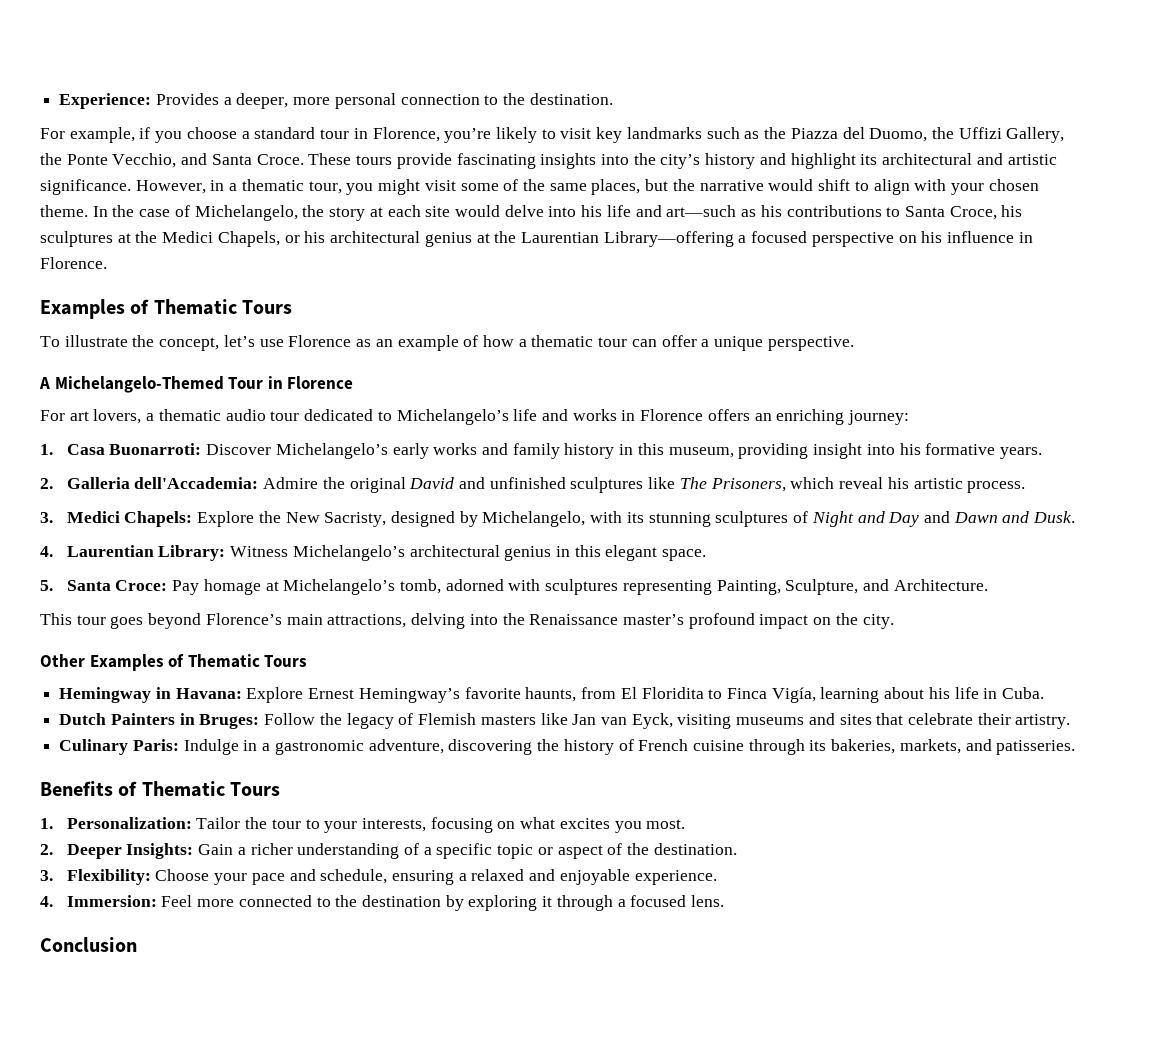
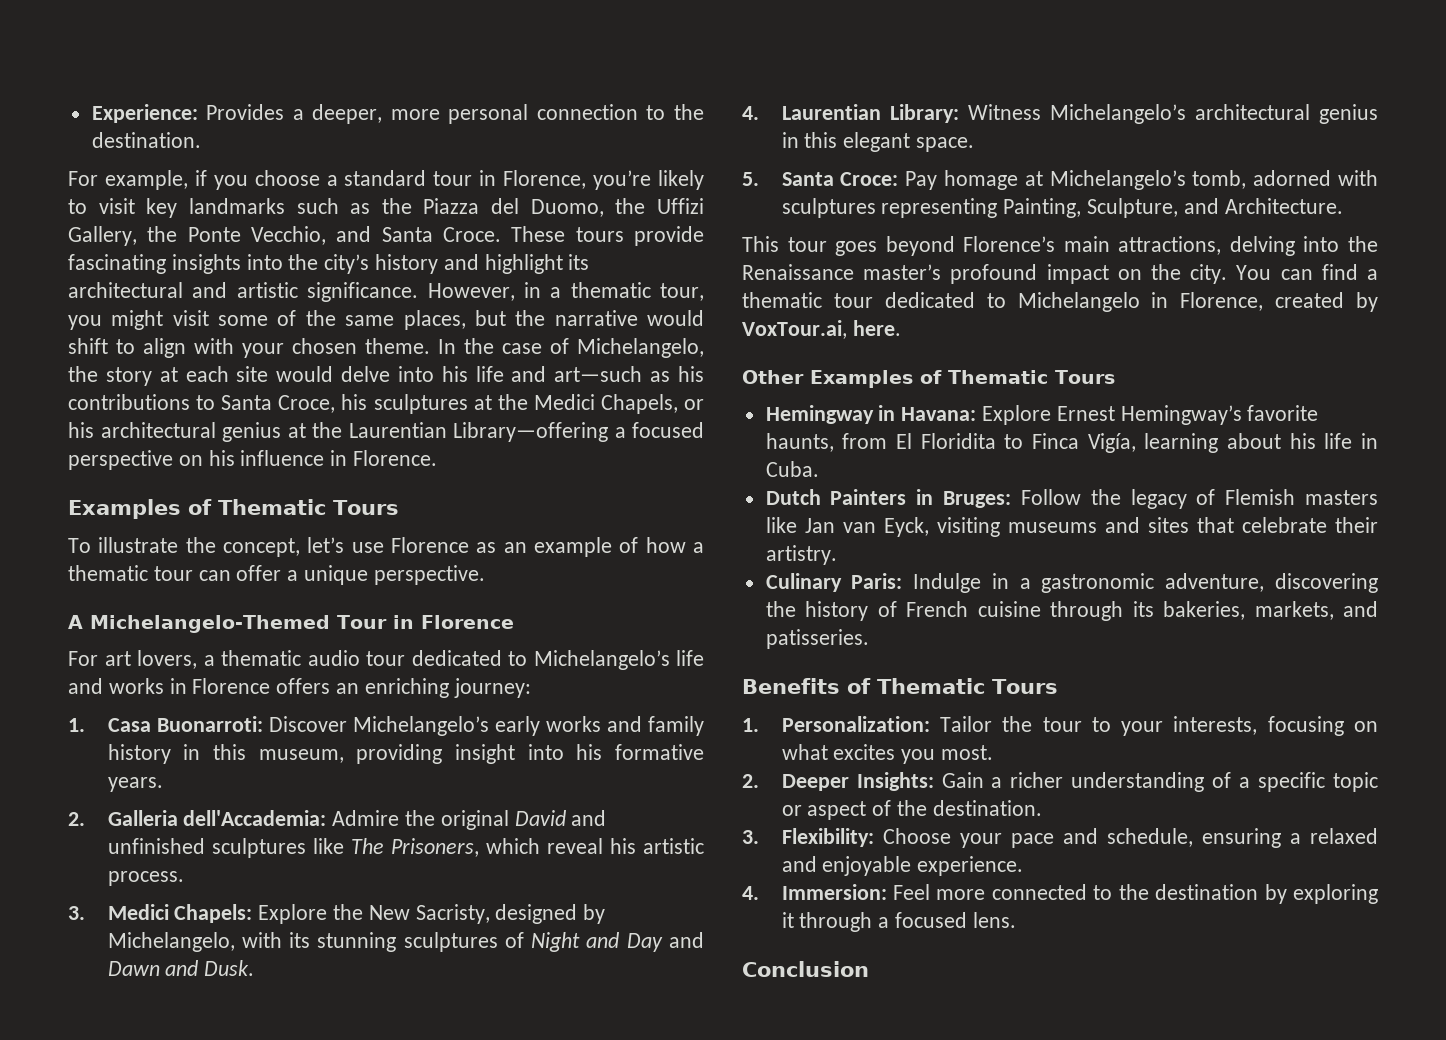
(894, 621) none -> [1236,264,1378,280] [742,292,1378,312] [742,320,901,339] You can find a thematic tour dedicated to Michelangelo in Florence, created by VoxTour.ai, here.

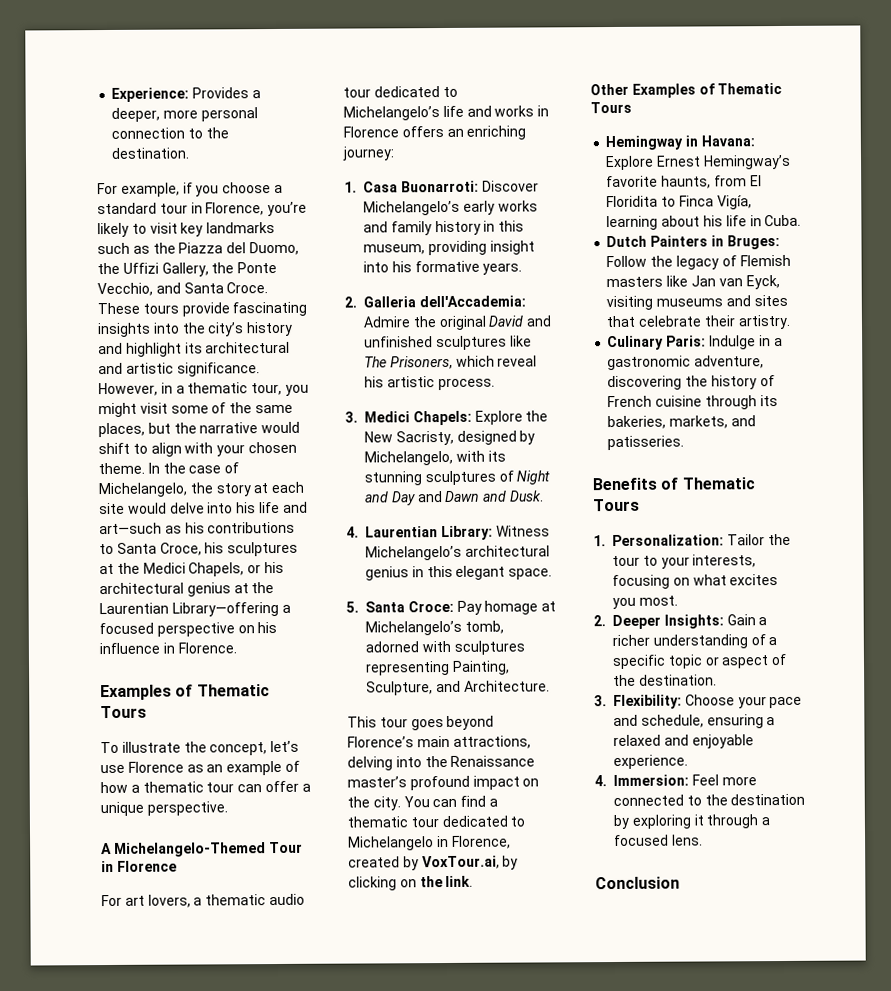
[852,320,901,336] here. -> [502,855,519,870] [348,875,474,891] by clicking on the link.

